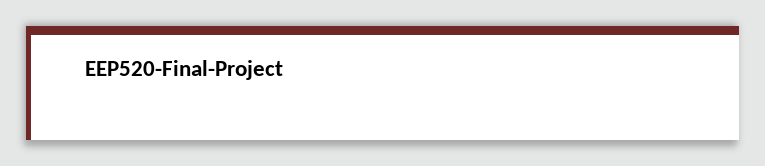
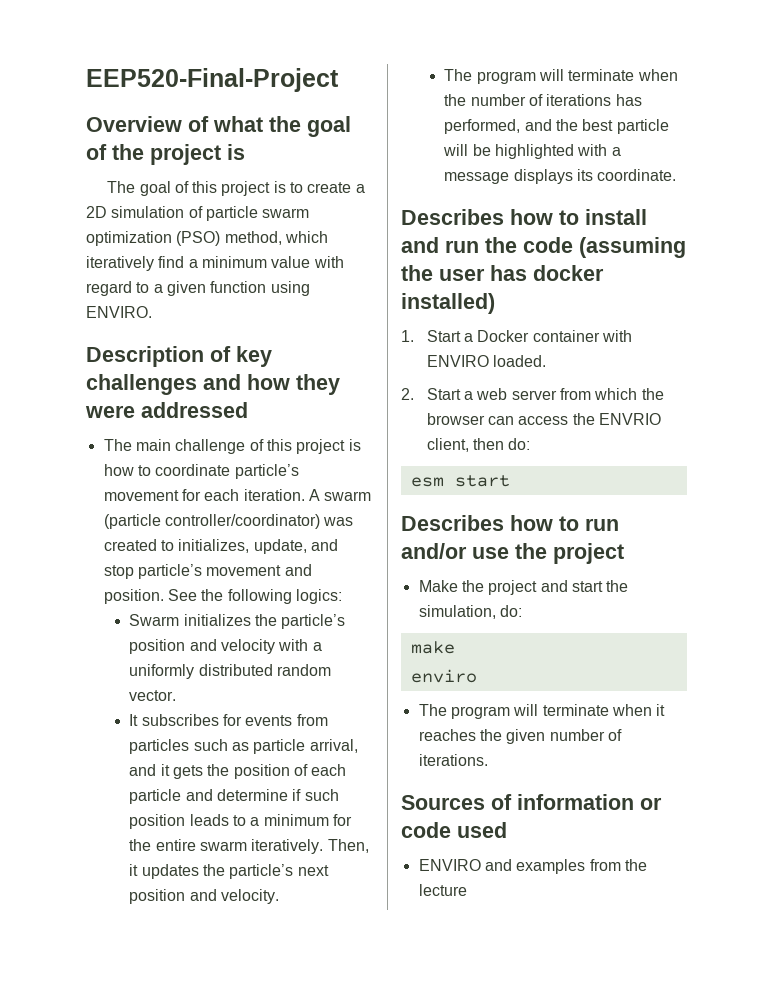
(283, 70) none -> [86,116,351,137] [86,144,245,165] [107,181,365,196] [86,206,310,221] [86,231,328,246] [86,256,344,271] [86,281,310,296] [86,306,152,318] [86,346,272,367] [86,374,340,395] [85,402,248,418] [103,439,361,454] [103,464,299,479] [103,489,372,501] [103,514,354,529] [103,539,338,554] [103,564,312,579] [103,589,342,604] [129,614,346,629] [129,639,322,654] [129,664,331,679] [129,690,177,701] [129,714,328,726] [129,739,358,754] [129,764,347,779] [129,789,339,804] [129,814,352,829] [129,839,369,854] [129,864,329,879] [129,889,279,904] [444,69,678,84] [444,94,642,106] [444,119,669,134] [443,144,621,159] [444,169,677,184] [401,209,647,225] [401,237,686,258] [401,265,604,281] [401,293,495,314] [401,330,632,342] [426,355,546,367] [401,388,664,400] [426,413,661,425] [426,438,531,452] [410,475,510,487] [401,515,619,531] [401,543,624,564] [418,580,629,595] [418,605,522,619] [410,641,455,654] [410,669,477,683] [418,704,666,719] [418,729,622,744] [418,754,488,766] [401,794,662,810] [401,822,507,838] [418,859,647,874] [418,884,467,896] // Overview of what the goal of the project is // The goal of this project is to create a 2D simulation of particle swarm optimization (PSO) method, which iteratively find a minimum value with regard to a given function using ENVIRO. // Description of key challenges and how they were addressed // The main challenge of this project is how to coordinate particle’s movement for each iteration. A swarm (particle controller/coordinator) was created to initializes, update, and stop particle’s movement and position. See the following logics: // Swarm initializes the particle’s position and velocity with a uniformly distributed random vector. // It subscribes for events from particles such as particle arrival, and it gets the position of each particle and determine if such position leads to a minimum for the entire swarm iteratively. Then, it updates the particle’s next position and velocity. // The program will terminate when the number of iterations has performed, and the best particle will be highlighted with a message displays its coordinate. // Describes how to install and run the code (assuming the user has docker installed) // 1. Start a Docker container with ENVIRO loaded. // 2. Start a web server from which the browser can access the ENVRIO client, then do: // esm start // Describes how to run and/or use the project // Make the project and start the simulation, do: // make // enviro // The program will terminate when it reaches the given number of iterations. // Sources of information or code used // ENVIRO and examples from the lecture

